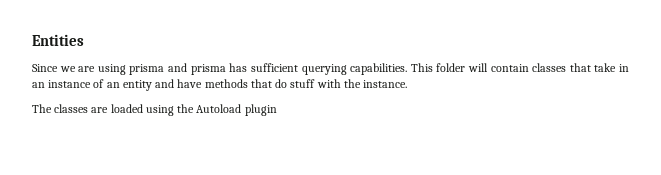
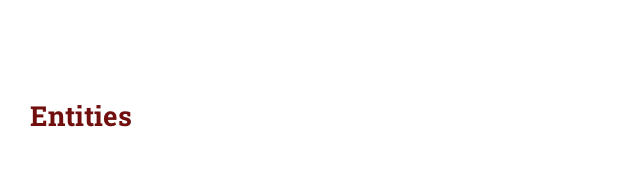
[32,63,629,75] [32,79,408,91] [32,104,277,116] // Since we are using prisma and prisma has sufficient querying capabilities. This folder will contain classes that take in an instance of an entity and have methods that do stuff with the instance. // The classes are loaded using the Autoload plugin -> (132, 116) none

